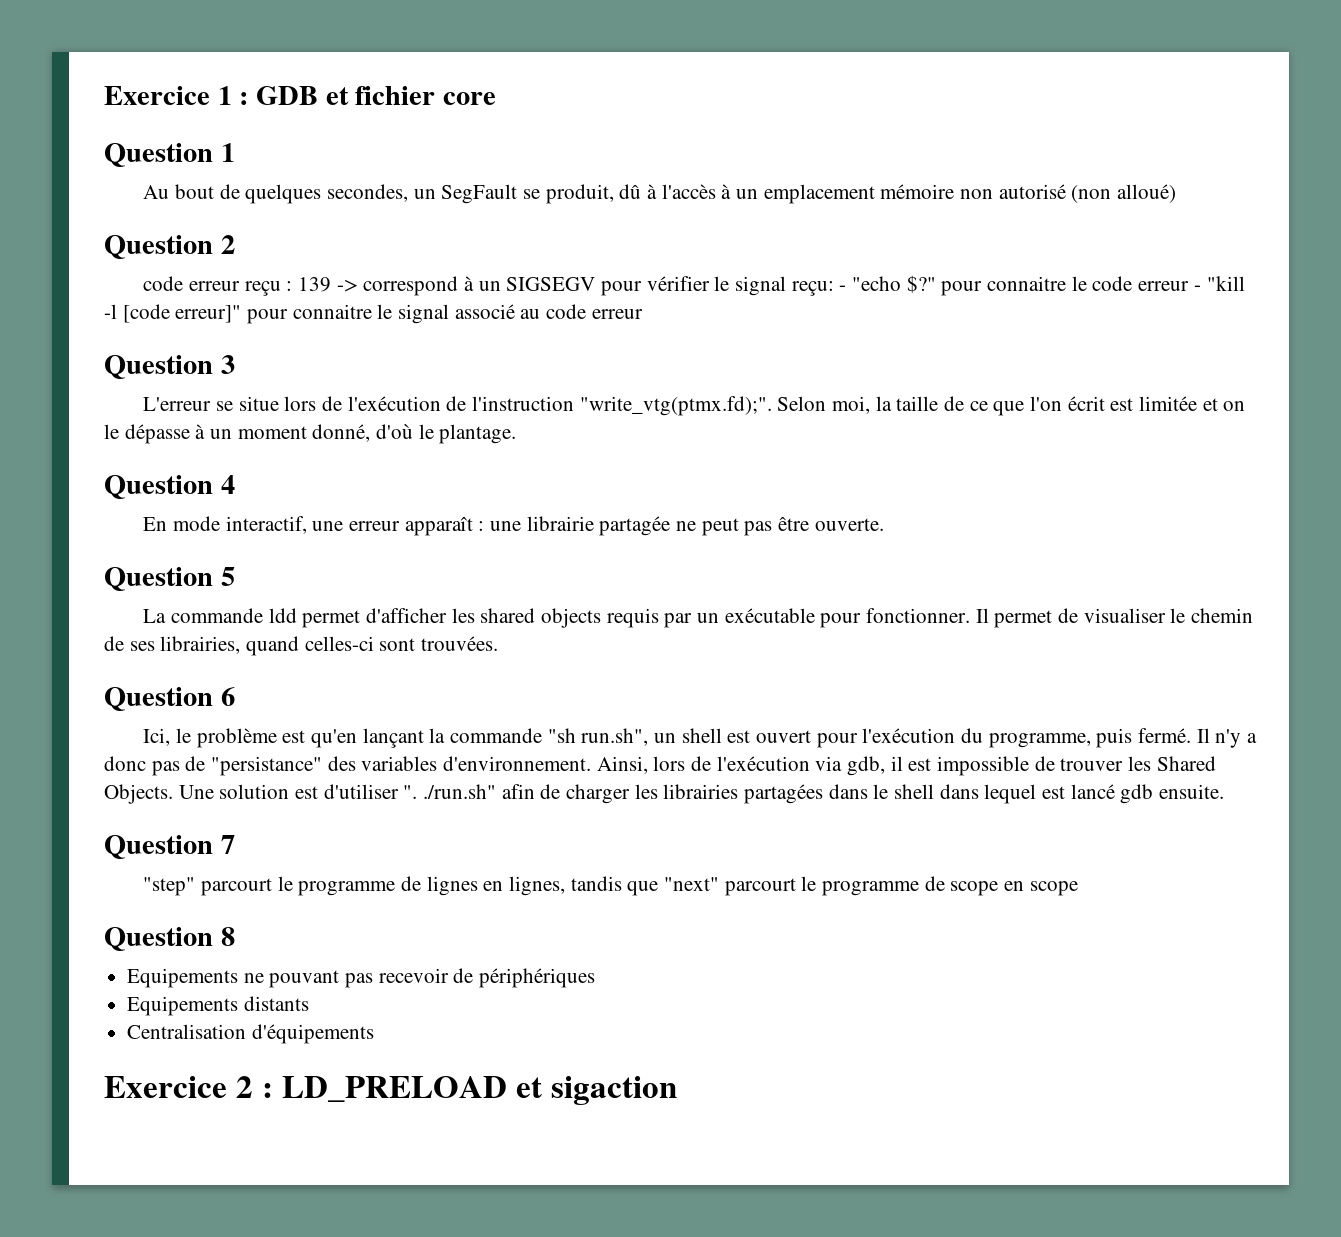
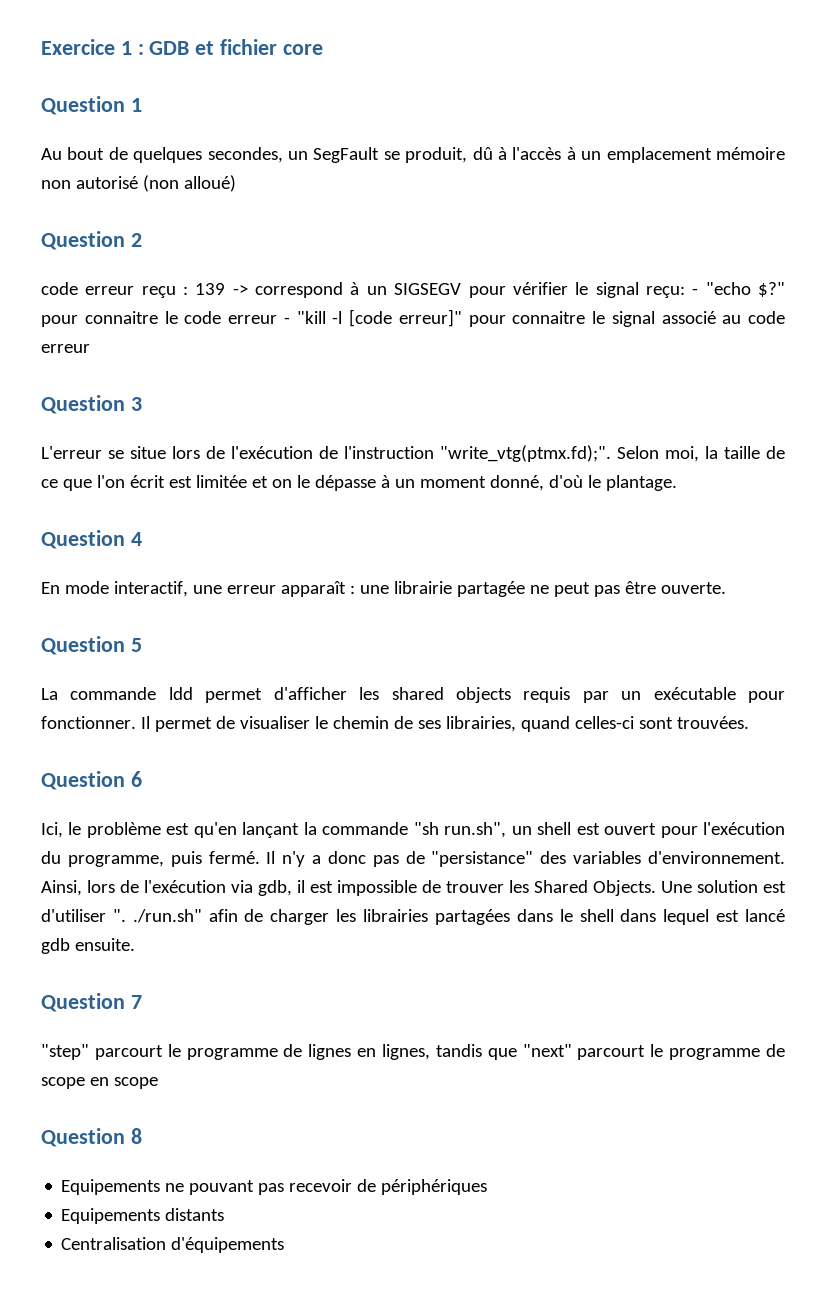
[104,1076,677,1105] // Exercice 2 : LD_PRELOAD et sigaction -> (285, 1245) none

